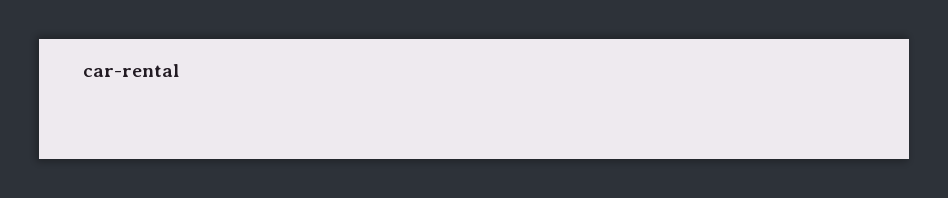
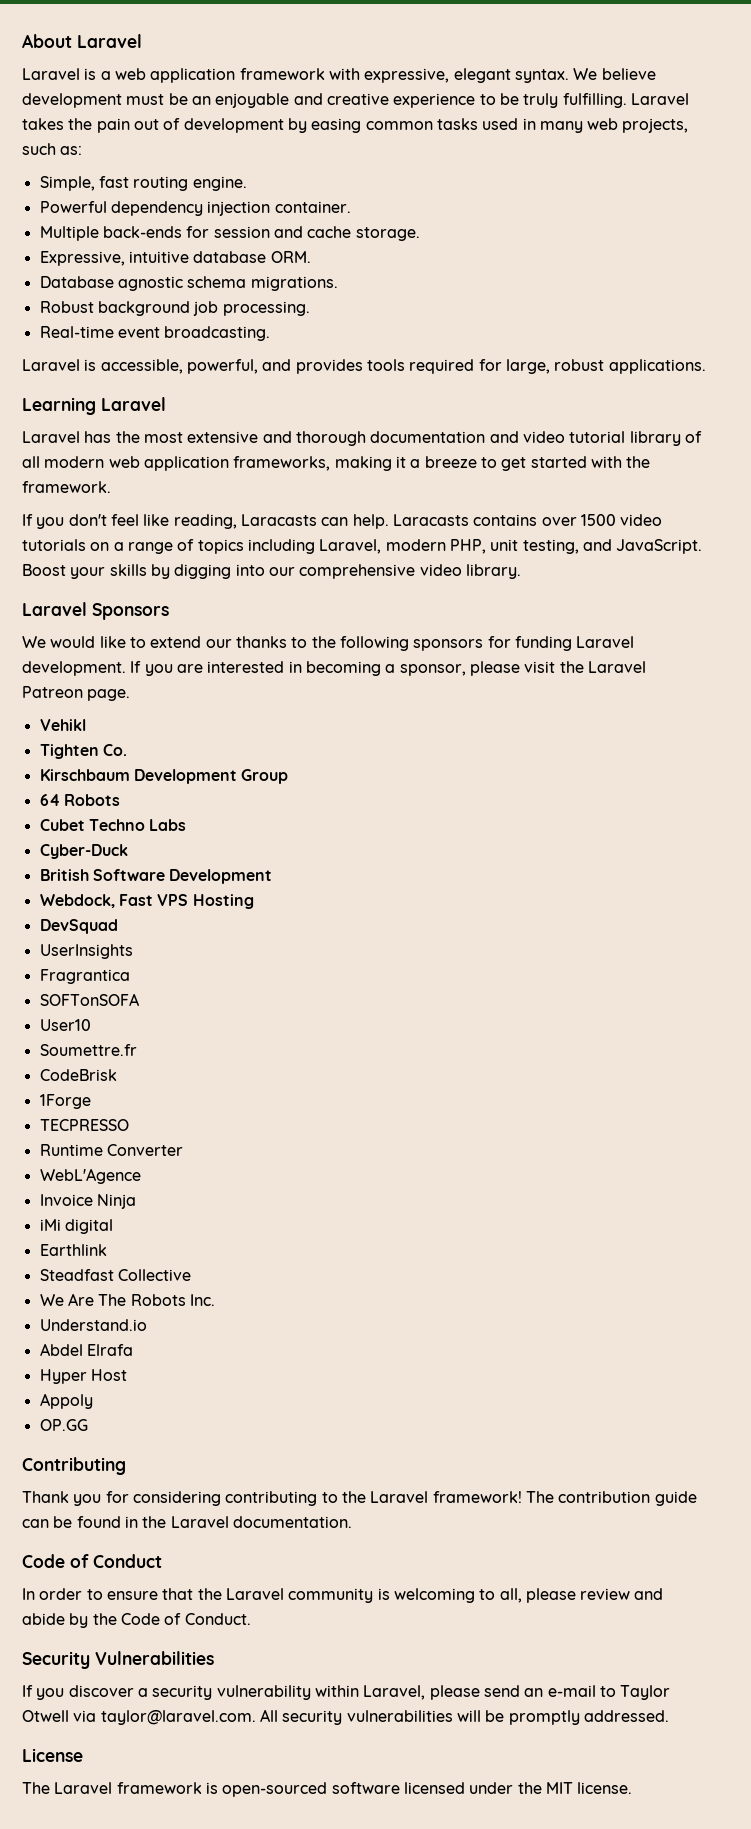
[83,64,179,77] car-rental -> [22,34,142,48] [22,68,656,83] [22,93,689,108] [22,118,689,133] [22,143,83,155] [39,176,247,191] [39,201,351,216] [39,226,420,241] [39,251,311,266] [39,276,338,291] [39,301,310,316] [39,326,271,341] [22,359,706,374] [22,397,166,415] [22,431,702,446] [22,456,651,471] [22,481,111,493] [22,514,663,529] [22,539,703,554] [22,564,521,579] [22,602,169,620] [22,636,635,651] [22,661,646,676] [22,686,131,701] [39,719,86,731] [39,744,127,759] [39,769,289,784] [39,794,120,806] [39,819,187,831] [39,844,128,859] [39,869,273,884] [39,894,254,909] [39,919,118,934] [39,944,133,959] [39,969,130,984] [39,993,139,1006] [39,1019,91,1031] [39,1044,137,1056] [39,1069,117,1081] [39,1094,91,1109] [39,1119,129,1131] [39,1144,183,1156] [39,1168,141,1184] [39,1194,136,1209] [39,1219,113,1234] [39,1244,107,1256] [39,1269,191,1281] [39,1293,215,1306] [39,1319,147,1331] [39,1343,133,1356] [39,1369,127,1384] [39,1393,93,1409] [39,1419,88,1431] [22,1457,126,1475] [22,1491,697,1506] [22,1516,352,1528] [22,1554,162,1568] [22,1588,664,1603] [22,1613,251,1628] [22,1651,214,1669] [22,1685,671,1700] [22,1709,669,1725] [22,1748,83,1762] [22,1782,633,1797] About Laravel // Laravel is a web application framework with expressive, elegant syntax. We believe development must be an enjoyable and creative experience to be truly fulfilling. Laravel takes the pain out of development by easing common tasks used in many web projects, such as: // Simple, fast routing engine. // Powerful dependency injection container. // Multiple back-ends for session and cache storage. // Expressive, intuitive database ORM. // Database agnostic schema migrations. // Robust background job processing. // Real-time event broadcasting. // Laravel is accessible, powerful, and provides tools required for large, robust applications. // Learning Laravel // Laravel has the most extensive and thorough documentation and video tutorial library of all modern web application frameworks, making it a breeze to get started with the framework. // If you don't feel like reading, Laracasts can help. Laracasts contains over 1500 video tutorials on a range of topics including Laravel, modern PHP, unit testing, and JavaScript. Boost your skills by digging into our comprehensive video library. // Laravel Sponsors // We would like to extend our thanks to the following sponsors for funding Laravel development. If you are interested in becoming a sponsor, please visit the Laravel Patreon page. // Vehikl // Tighten Co. // Kirschbaum Development Group // 64 Robots // Cubet Techno Labs // Cyber-Duck // British Software Development // Webdock, Fast VPS Hosting // DevSquad // UserInsights // Fragrantica // SOFTonSOFA // User10 // Soumettre.fr // CodeBrisk // 1Forge // TECPRESSO // Runtime Converter // WebL'Agence // Invoice Ninja // iMi digital // Earthlink // Steadfast Collective // We Are The Robots Inc. // Understand.io // Abdel Elrafa // Hyper Host // Appoly // OP.GG // Contributing // Thank you for considering contributing to the Laravel framework! The contribution guide can be found in the Laravel documentation. // Code of Conduct // In order to ensure that the Laravel community is welcoming to all, please review and abide by the Code of Conduct. // Security Vulnerabilities // If you discover a security vulnerability within Laravel, please send an e-mail to Taylor Otwell via taylor@laravel.com. All security vulnerabilities will be promptly addressed. // License // The Laravel framework is open-sourced software licensed under the MIT license.

